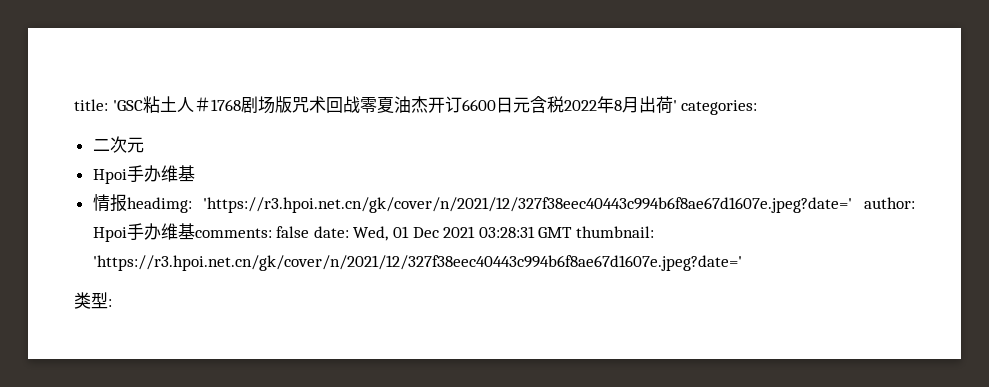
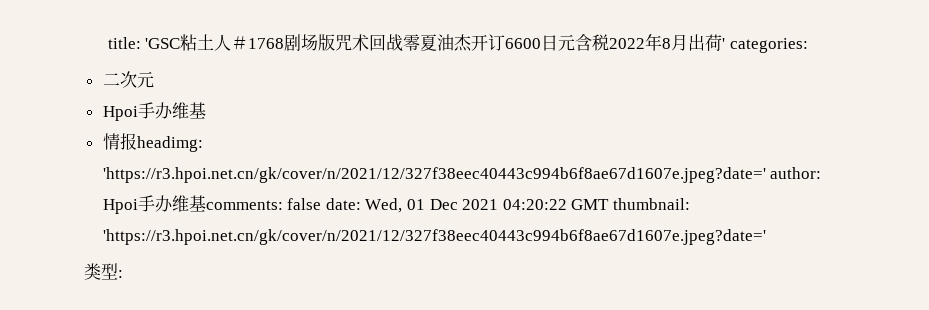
[478,226,535,238] 03:28:31 -> [502,199,567,210] 04:20:22

